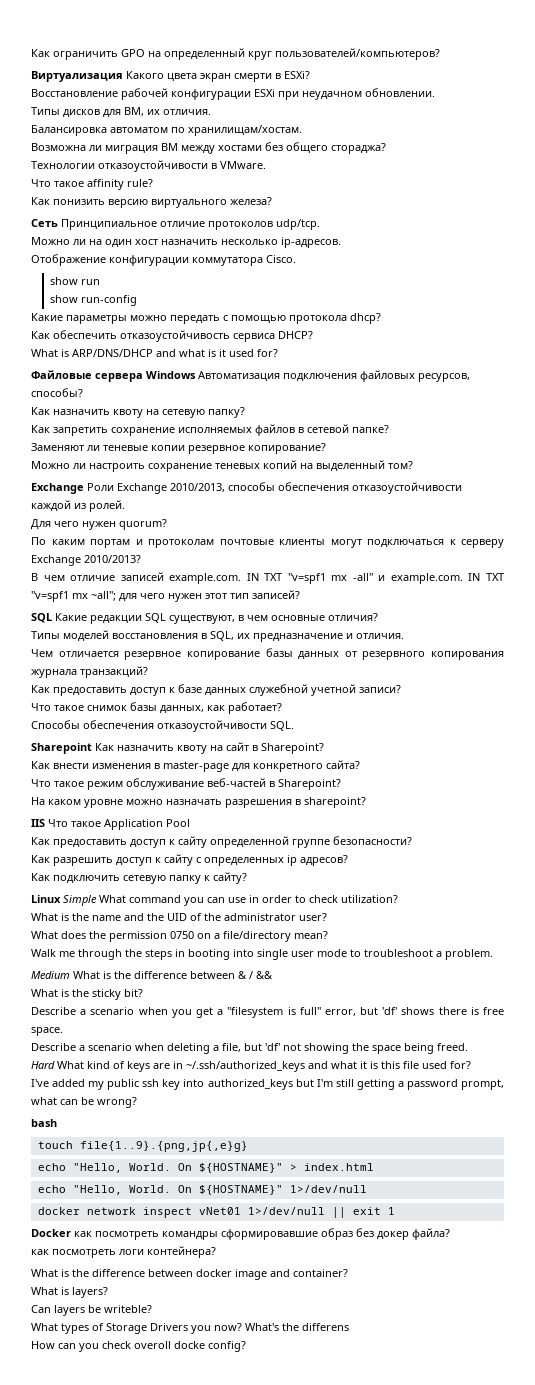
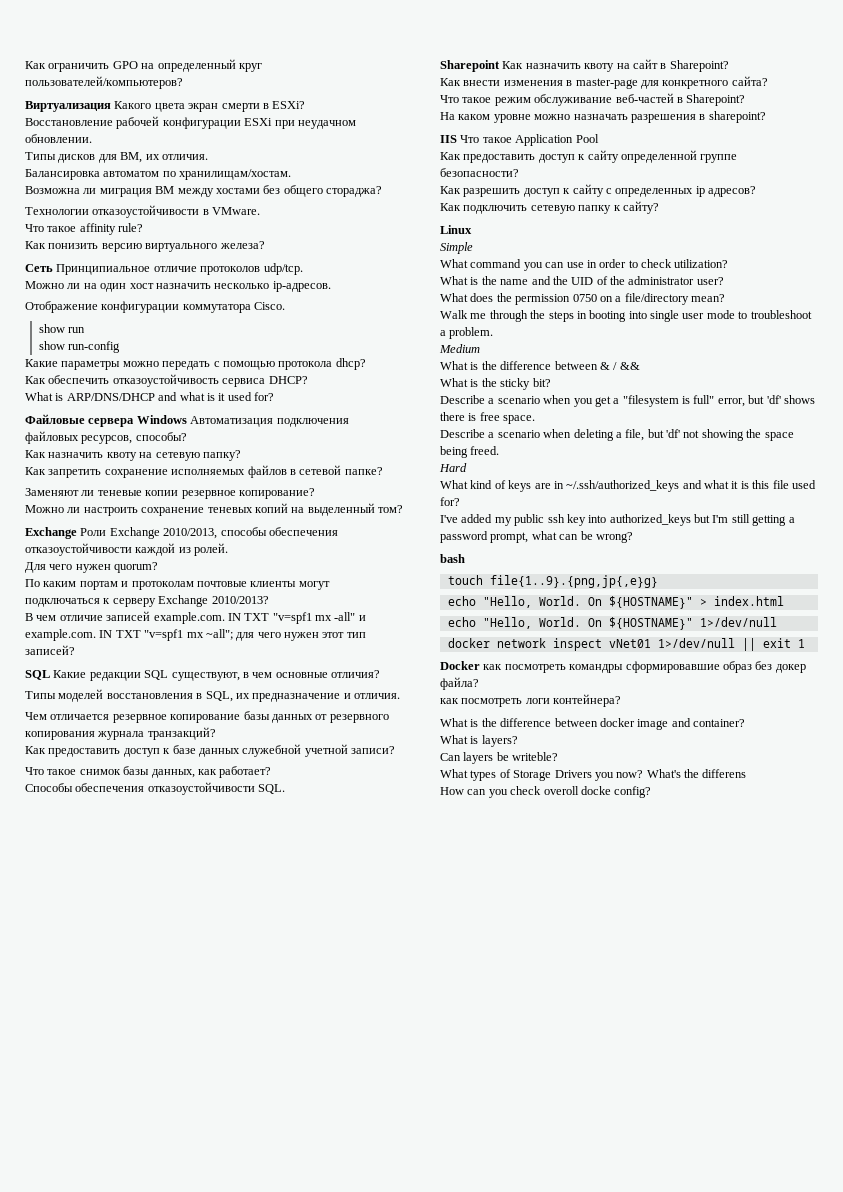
(61, 899) none -> (472, 229) //
(97, 900) none -> (473, 248) //
(70, 975) none -> (480, 348) //
(55, 1065) none -> (467, 467) //

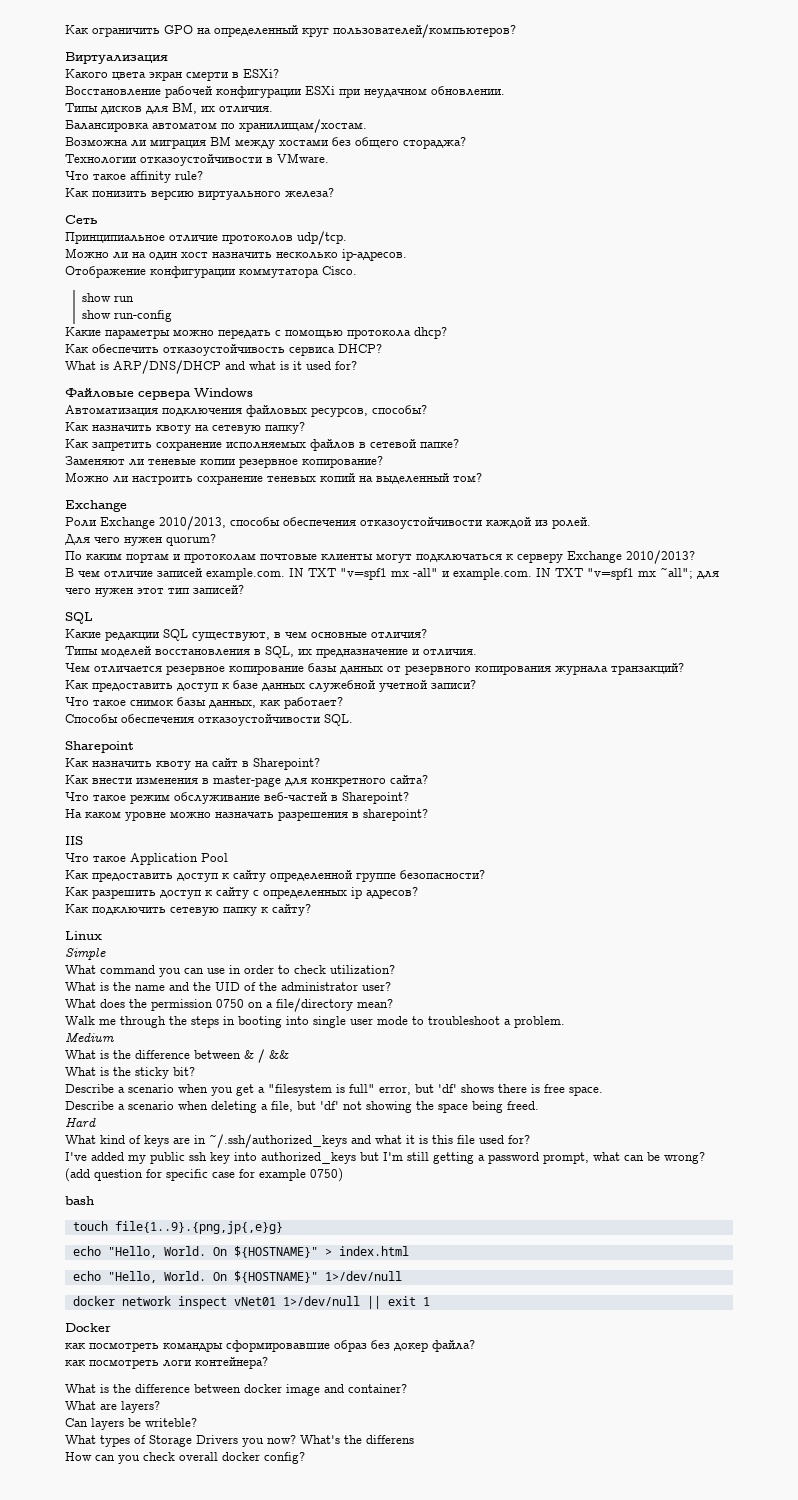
(111, 106) none -> (168, 58) //
(53, 268) none -> (98, 219) //
(187, 419) none -> (253, 392) //
(77, 533) none -> (127, 506) //
(50, 675) none -> (93, 618) //
(500, 66) none -> (134, 747) //
(457, 139) none -> (83, 840) //
(633, 537) none -> [65,1168,343,1182] (add question for specific case for example 0750)
(480, 665) none -> (111, 1327) //
[470,736,479,744] is -> [100,1403,117,1410] are
[543,786,611,795] overoll docke -> [179,1452,260,1461] overall docker

